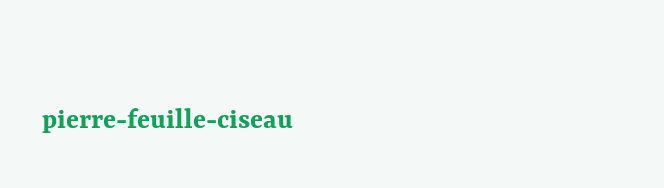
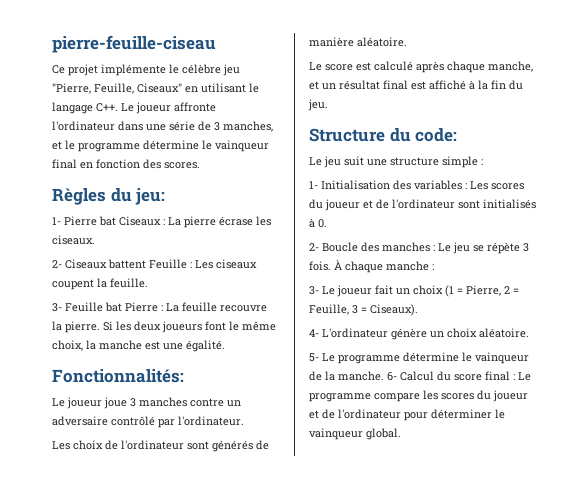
(293, 120) none -> [52,64,240,76] [52,83,259,94] [52,102,216,114] [52,121,273,132] [52,140,269,152] [52,159,200,169] [52,188,166,205] [52,216,271,228] [52,235,95,245] [52,259,257,269] [52,278,148,290] [52,302,267,312] [52,321,276,333] [52,340,225,352] [52,369,184,383] [52,397,241,409] [52,416,244,428] [52,440,269,452] [309,37,407,47] [309,61,533,73] [309,80,523,90] [308,99,328,111] [309,128,458,142] [309,156,483,168] [309,180,524,190] [309,199,536,211] [309,218,327,228] [309,242,529,254] [309,260,434,273] [309,285,519,297] [309,304,418,316] [309,328,529,340] [309,352,529,364] [309,371,531,381] [309,390,528,402] [309,409,505,421] [309,428,401,440] // Ce projet implémente le célèbre jeu "Pierre, Feuille, Ciseaux" en utilisant le langage C++. Le joueur affronte l'ordinateur dans une série de 3 manches, et le programme détermine le vainqueur final en fonction des scores. // Règles du jeu: // 1- Pierre bat Ciseaux : La pierre écrase les ciseaux. // 2- Ciseaux battent Feuille : Les ciseaux coupent la feuille. // 3- Feuille bat Pierre : La feuille recouvre la pierre. Si les deux joueurs font le même choix, la manche est une égalité. // Fonctionnalités: // Le joueur joue 3 manches contre un adversaire contrôlé par l'ordinateur. // Les choix de l'ordinateur sont générés de manière aléatoire. // Le score est calculé après chaque manche, et un résultat final est affiché à la fin du jeu. // Structure du code: // Le jeu suit une structure simple : // 1- Initialisation des variables : Les scores du joueur et de l'ordinateur sont initialisés à 0. // 2- Boucle des manches : Le jeu se répète 3 fois. À chaque manche : // 3- Le joueur fait un choix (1 = Pierre, 2 = Feuille, 3 = Ciseaux). // 4- L'ordinateur génère un choix aléatoire. // 5- Le programme détermine le vainqueur de la manche. 6- Calcul du score final : Le programme compare les scores du joueur et de l'ordinateur pour déterminer le vainqueur global.

